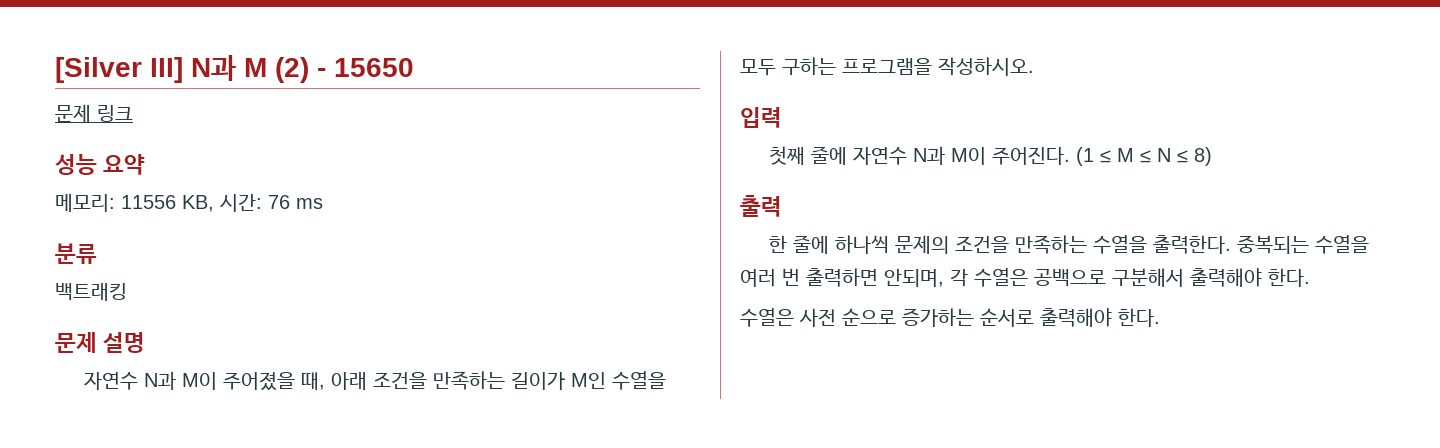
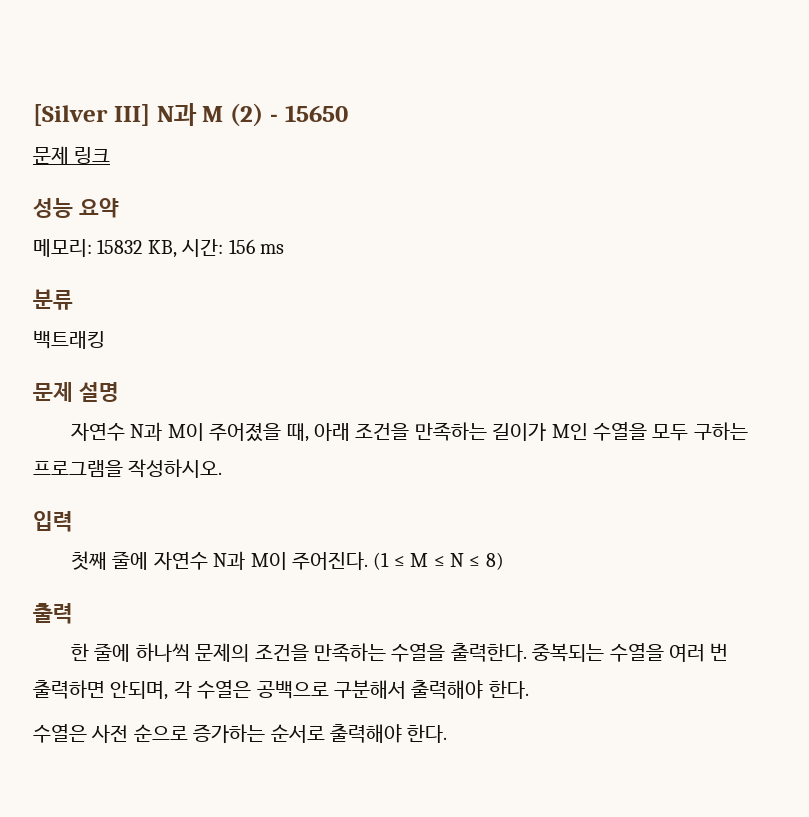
[121,195,176,209] 11556 -> [97,239,143,254] 15832
[268,195,290,209] 76 -> [228,239,255,254] 156

